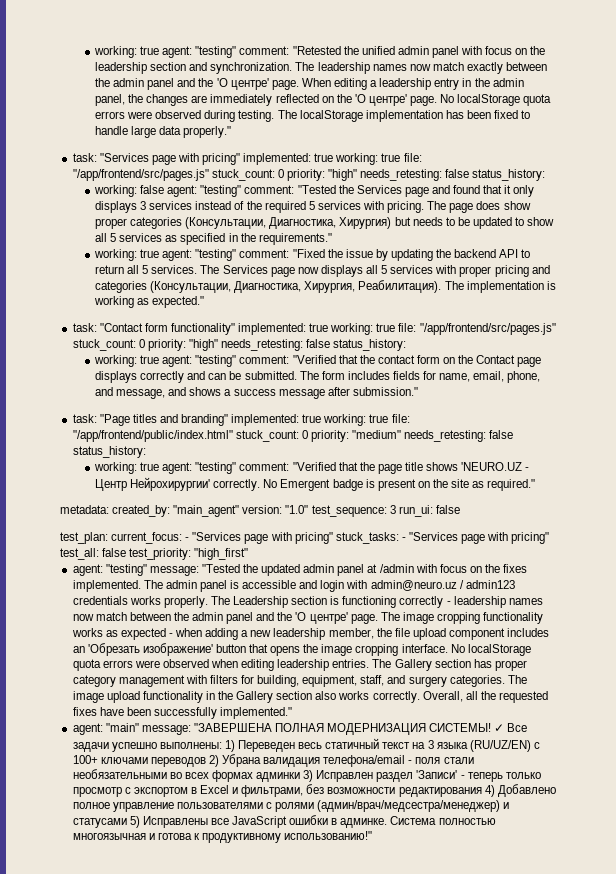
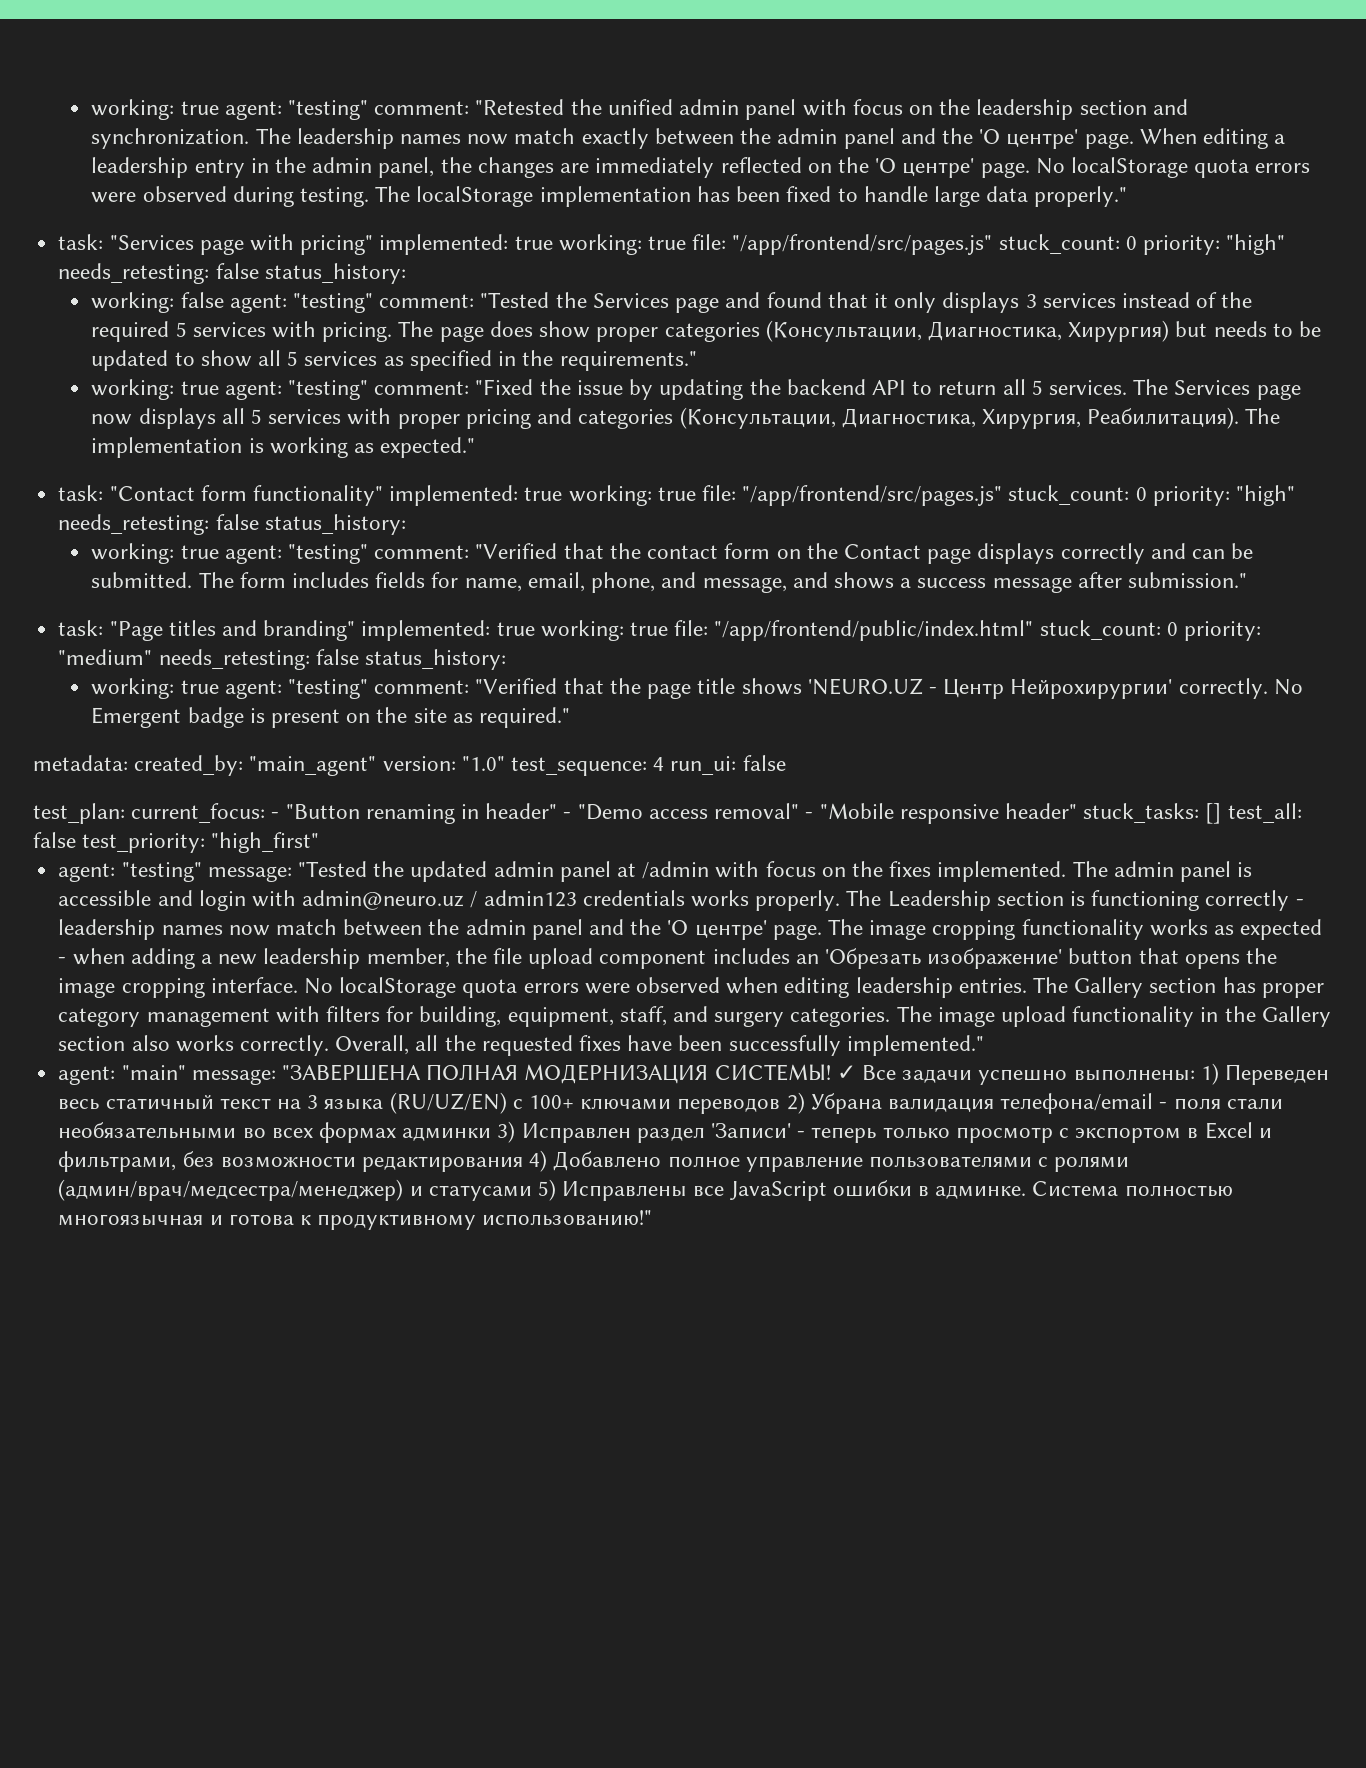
[389,505,396,514] 3 -> [653,757,665,771] 4
[192,532,550,544] "Services page with pricing" stuck_tasks: - "Services page with pricing" -> [285,803,1222,824] "Button renaming in header" - "Demo access removal" - "Mobile responsive header" stuck_tasks: []

